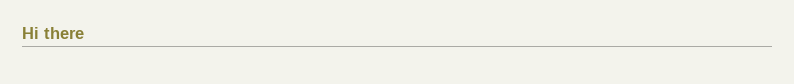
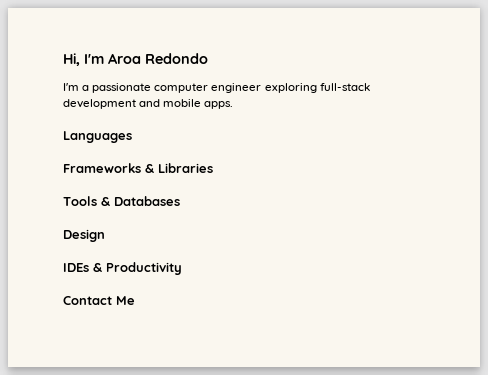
[22,27,84,39] Hi there -> [63,53,208,66] [63,83,370,93] [63,99,234,109] [63,131,132,143] [63,163,213,173] [63,196,180,206] [63,229,105,242] [63,262,182,275] [63,296,135,305] Hi, I'm Aroa Redondo // I'm a passionate computer engineer exploring full-stack development and mobile apps. // Languages // Frameworks & Libraries // Tools & Databases // Design // IDEs & Productivity // Contact Me

